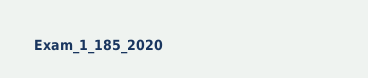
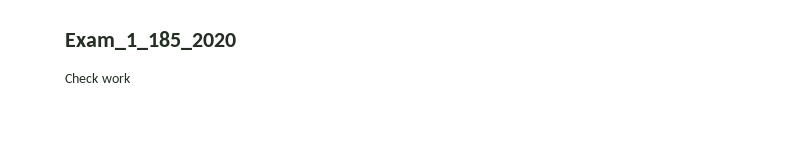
(163, 46) none -> [65,73,131,83] // Check work

